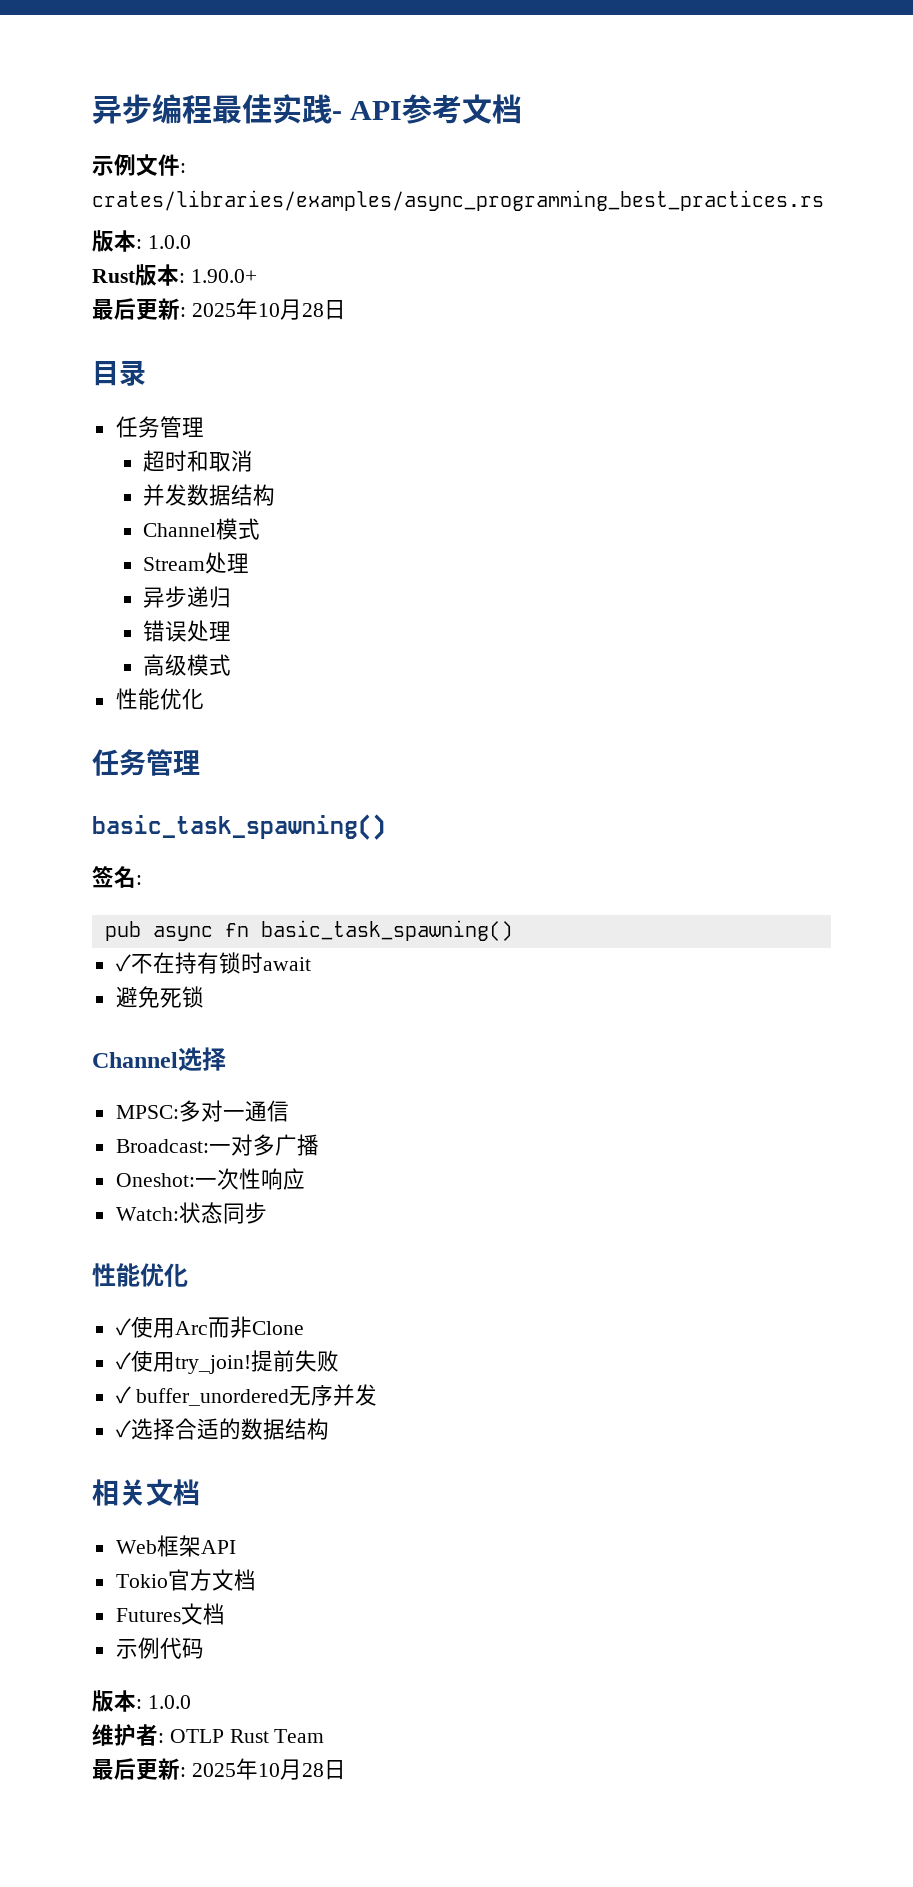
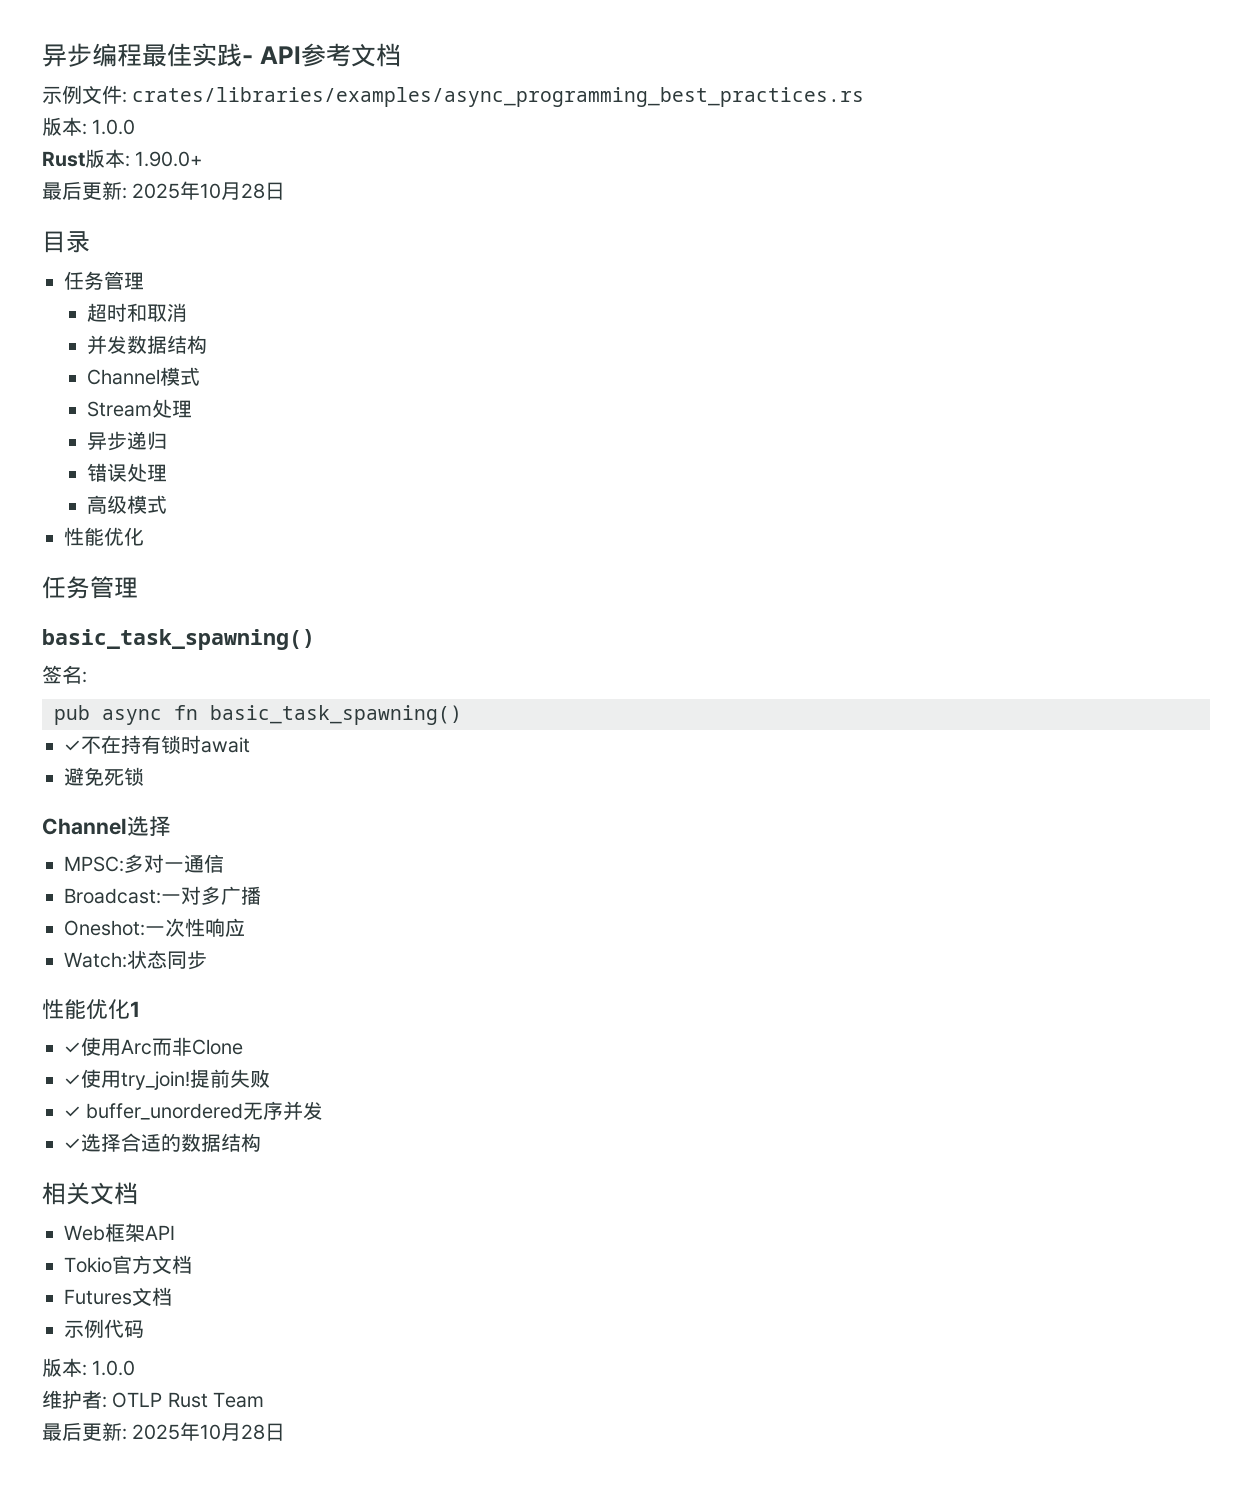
(188, 1275) none -> [130,1001,140,1017] 1

